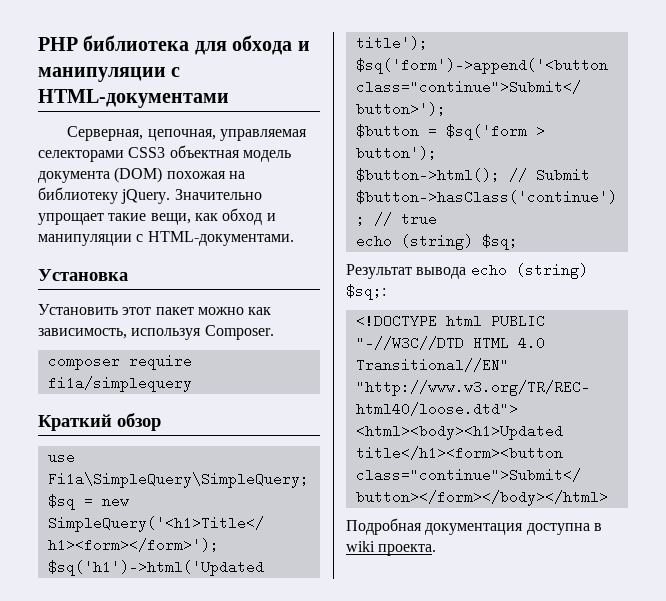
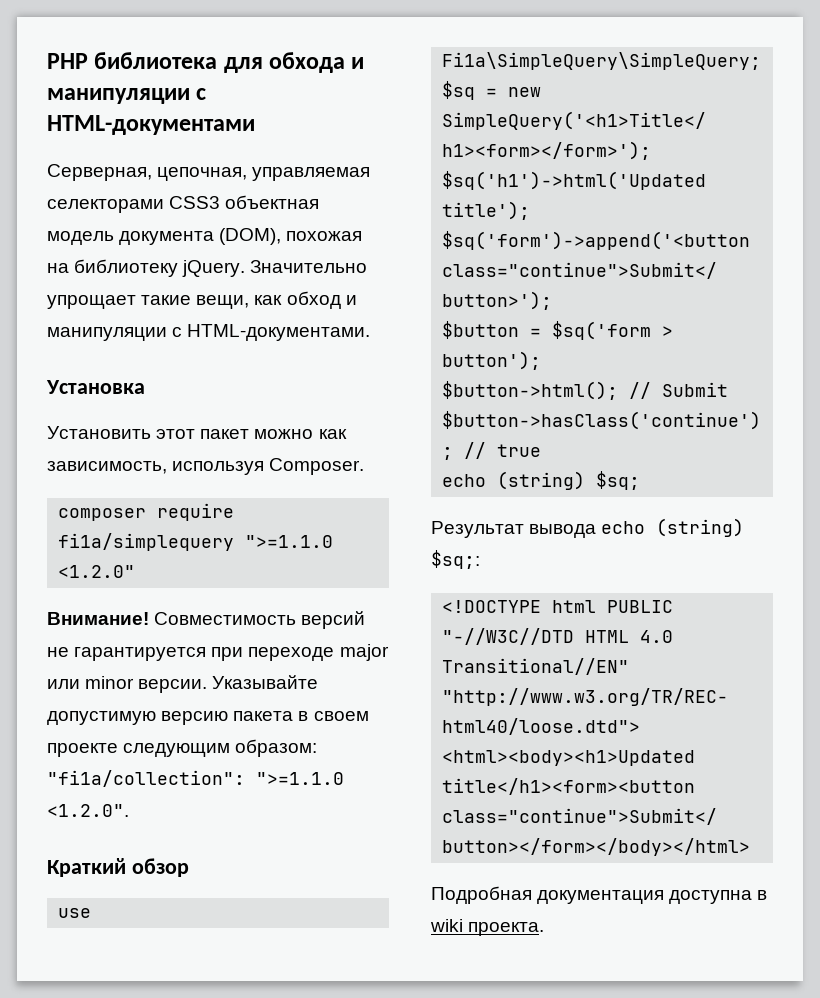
[114,167,163,183] (DOM) -> [219,228,282,245] (DOM),
(192, 384) none -> [245,535,334,548] [58,565,136,578] [47,611,366,629] [47,644,389,661] [47,675,319,693] [47,711,369,725] [47,739,318,757] [47,770,344,787] [47,804,129,817] ">=1.1.0 <1.2.0" // Внимание! Совместимость версий не гарантируется при переходе major или minor версии. Указывайте допустимую версию пакета в своем проекте следующим образом: "fi1a/collection": ">=1.1.0 <1.2.0".

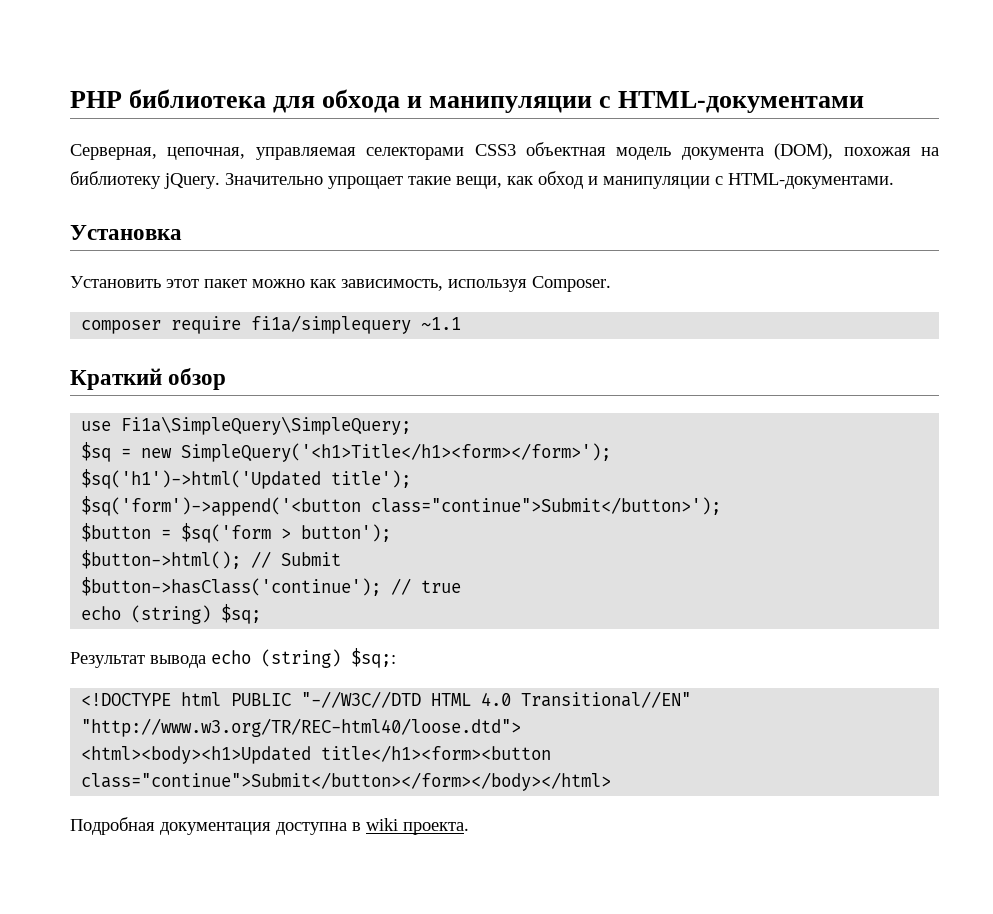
[245,535,334,548] [58,565,136,578] [47,611,366,629] [47,644,389,661] [47,675,319,693] [47,711,369,725] [47,739,318,757] [47,770,344,787] [47,804,129,817] ">=1.1.0 <1.2.0" // Внимание! Совместимость версий не гарантируется при переходе major или minor версии. Указывайте допустимую версию пакета в своем проекте следующим образом: "fi1a/collection": ">=1.1.0 <1.2.0". -> [421,317,462,330] ~1.1

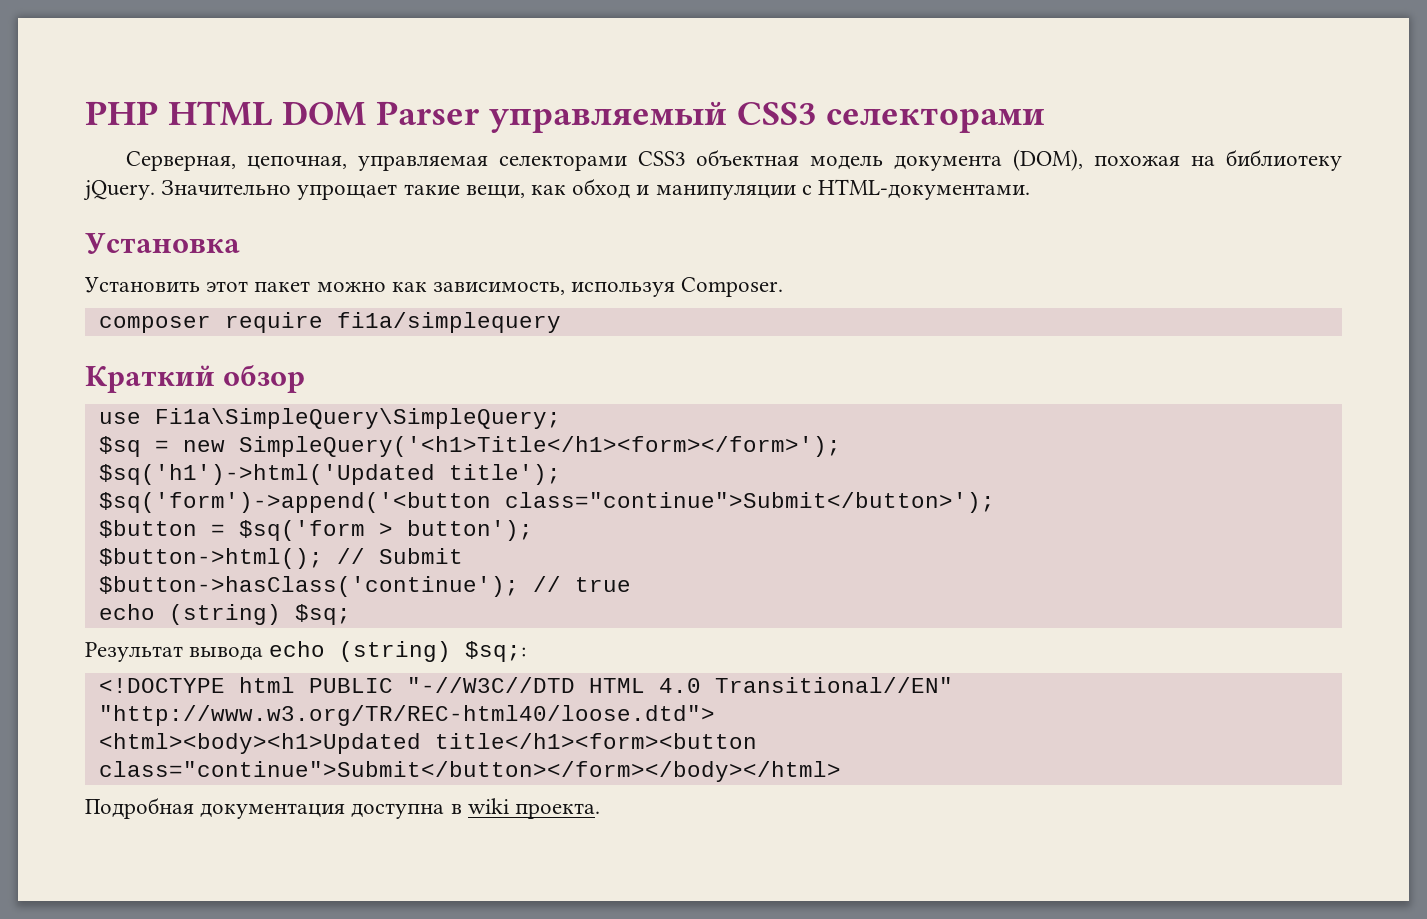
[129,89,865,113] библиотека для обхода и манипуляции с HTML-документами -> [167,101,1046,133] HTML DOM Parser управляемый CSS3 селекторами
[421,317,462,330] ~1.1 -> (561, 322) none

